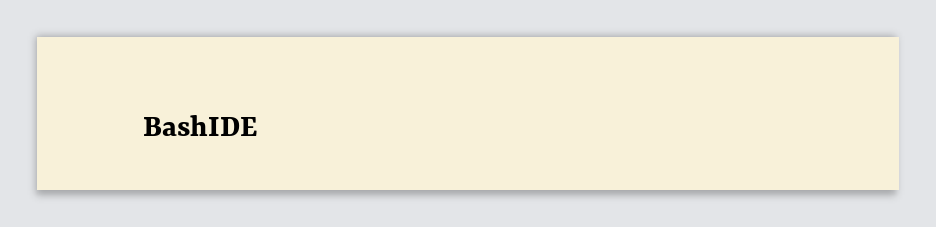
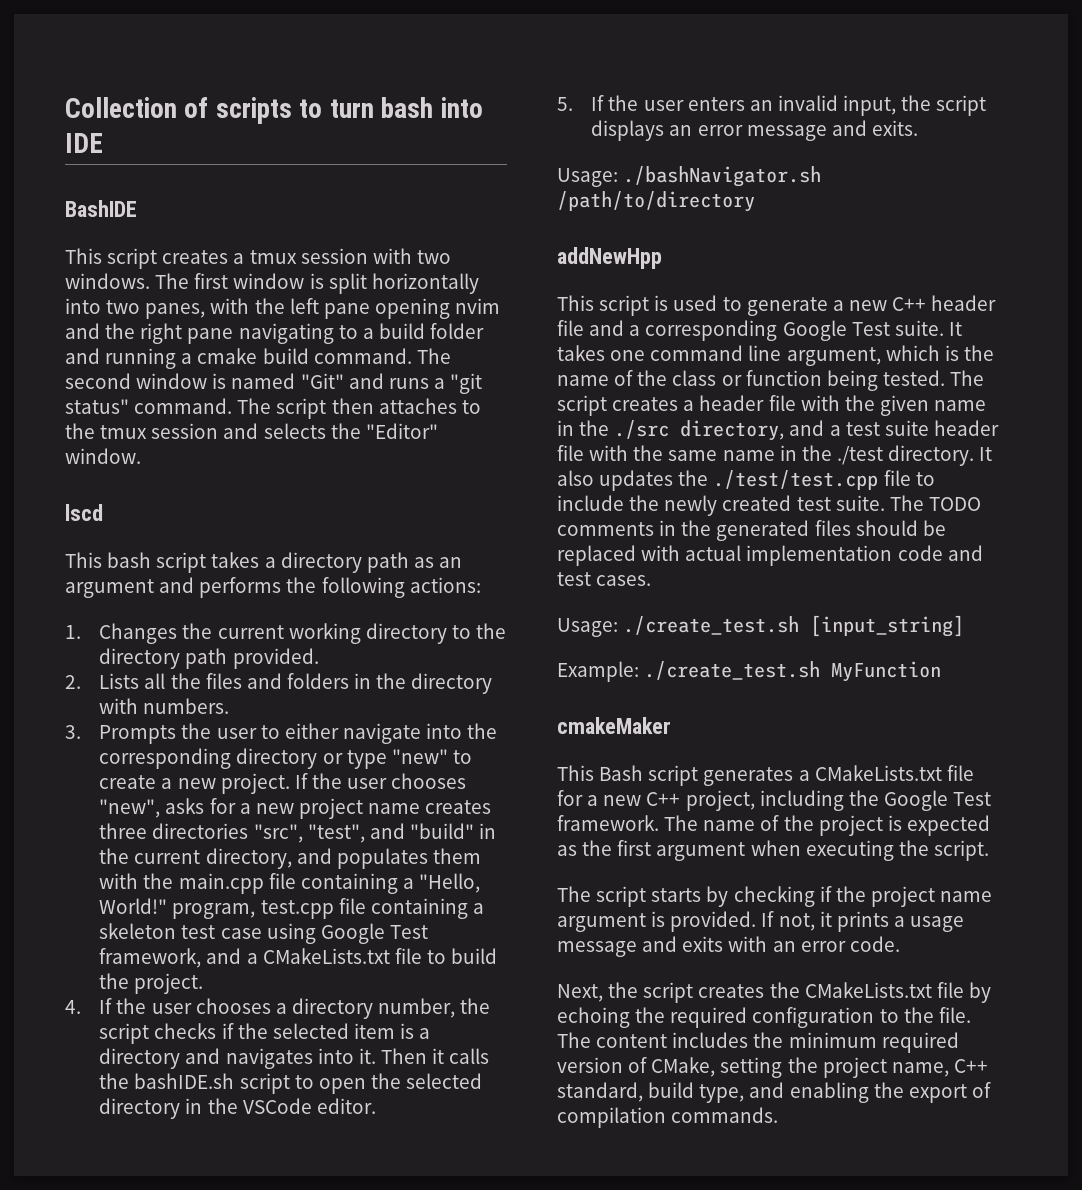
[143,115,257,136] BashIDE -> [65,97,483,124] [65,133,103,153] [65,200,137,217] [65,248,451,269] [65,273,479,294] [65,298,501,319] [65,323,485,344] [65,348,451,369] [65,373,483,394] [65,398,481,419] [65,423,438,439] [65,448,141,464] [65,504,103,521] [65,552,463,573] [65,577,481,598] [65,623,507,644] [99,648,319,669] [65,673,493,694] [99,698,230,714] [65,723,498,744] [99,748,473,769] [99,773,467,794] [99,798,492,819] [99,823,497,843] [99,848,482,869] [99,873,481,894] [99,898,485,919] [99,923,429,944] [99,948,498,968] [99,973,204,994] [65,998,491,1019] [99,1023,431,1044] [99,1048,490,1069] [99,1073,483,1094] [99,1098,376,1119] [557,95,987,116] [591,120,919,141] [557,166,822,187] [557,191,755,212] [557,247,662,269] [557,295,997,316] [557,320,962,341] [557,345,994,366] [557,370,985,391] [557,395,987,416] [557,420,999,441] [557,445,993,466] [557,470,935,491] [557,495,981,516] [557,520,946,541] [557,545,983,566] [557,572,652,586] [557,615,965,637] [557,661,942,682] [557,717,671,734] [557,765,974,786] [557,790,992,811] [557,815,990,836] [557,840,989,861] [557,886,993,907] [557,911,965,932] [557,936,900,957] [557,982,991,1003] [557,1007,971,1028] [557,1032,959,1053] [557,1057,988,1078] [557,1082,991,1103] [557,1107,779,1128] Collection of scripts to turn bash into IDE // BashIDE // This script creates a tmux session with two windows. The first window is split horizontally into two panes, with the left pane opening nvim and the right pane navigating to a build folder and running a cmake build command. The second window is named "Git" and runs a "git status" command. The script then attaches to the tmux session and selects the "Editor" window. // lscd // This bash script takes a directory path as an argument and performs the following actions: // 1. Changes the current working directory to the directory path provided. // 2. Lists all the files and folders in the directory with numbers. // 3. Prompts the user to either navigate into the corresponding directory or type "new" to create a new project. If the user chooses "new", asks for a new project name creates three directories "src", "test", and "build" in the current directory, and populates them with the main.cpp file containing a "Hello, World!" program, test.cpp file containing a skeleton test case using Google Test framework, and a CMakeLists.txt file to build the project. // 4. If the user chooses a directory number, the script checks if the selected item is a directory and navigates into it. Then it calls the bashIDE.sh script to open the selected directory in the VSCode editor. // 5. If the user enters an invalid input, the script displays an error message and exits. // Usage: ./bashNavigator.sh /path/to/directory // addNewHpp // This script is used to generate a new C++ header file and a corresponding Google Test suite. It takes one command line argument, which is the name of the class or function being tested. The script creates a header file with the given name in the ./src directory, and a test suite header file with the same name in the ./test directory. It also updates the ./test/test.cpp file to include the newly created test suite. The TODO comments in the generated files should be replaced with actual implementation code and test cases. // Usage: ./create_test.sh [input_string] // Example: ./create_test.sh MyFunction // cmakeMaker // This Bash script generates a CMakeLists.txt file for a new C++ project, including the Google Test framework. The name of the project is expected as the first argument when executing the script. // The script starts by checking if the project name argument is provided. If not, it prints a usage message and exits with an error code. // Next, the script creates the CMakeLists.txt file by echoing the required configuration to the file. The content includes the minimum required version of CMake, setting the project name, C++ standard, build type, and enabling the export of compilation commands.

